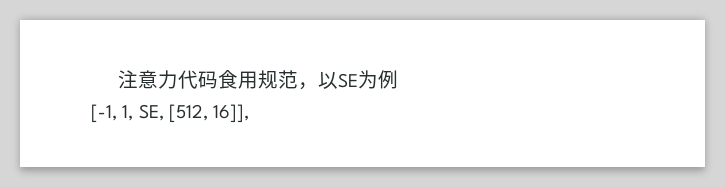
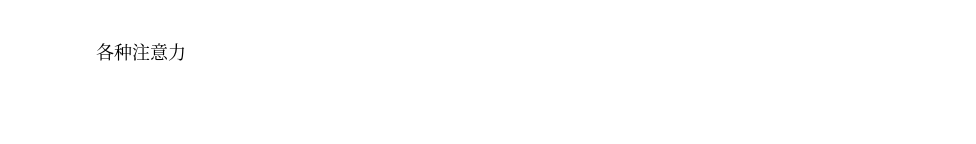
[118,70,399,90] [91,104,250,123] 注意力代码食用规范，以SE为例 // [-1, 1, SE, [512, 16]], -> [96,43,186,61] 各种注意力

